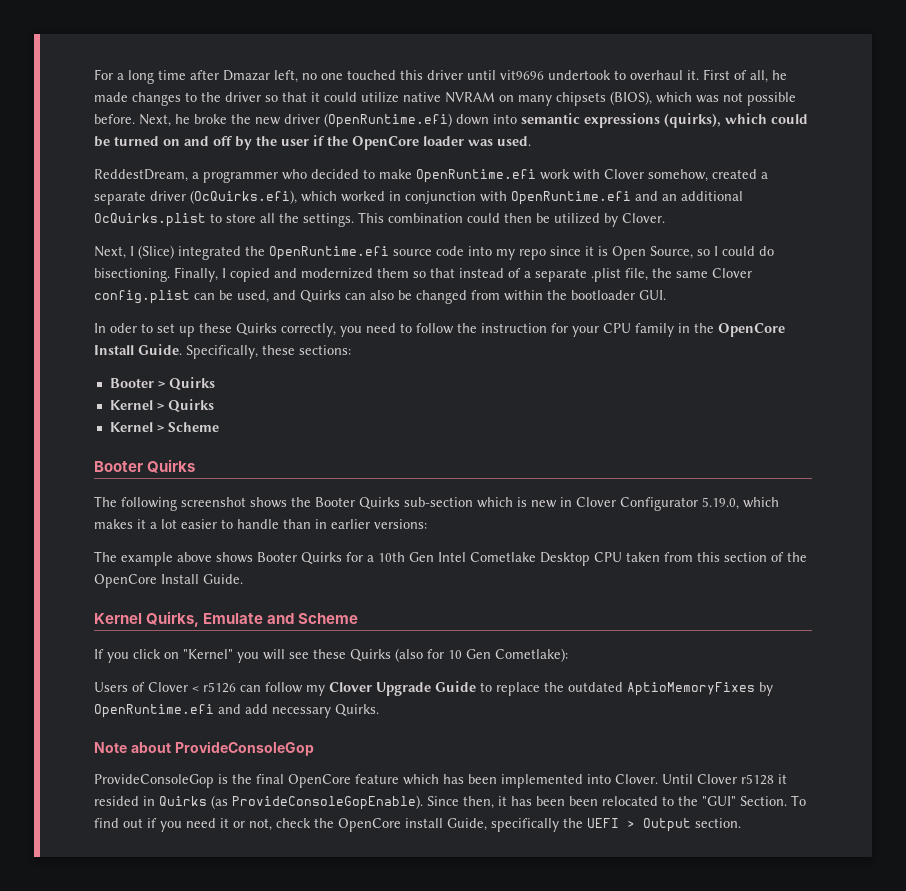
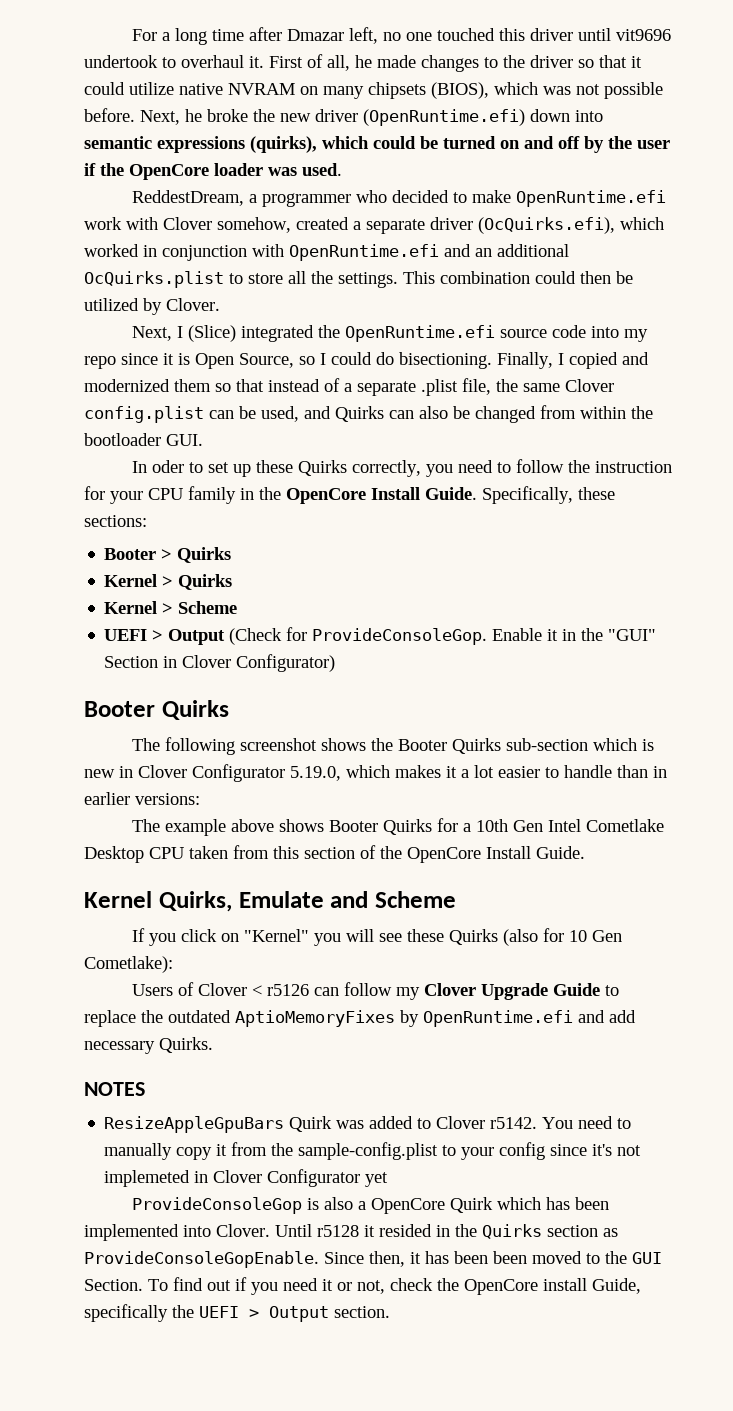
(219, 427) none -> [104,627,657,645] [104,654,336,672] // UEFI > Output (Check for ProvideConsoleGop. Enable it in the "GUI" Section in Clover Configurator)
[94,741,314,756] [94,774,399,788] Note about ProvideConsoleGop // ProvideConsoleGop is the final OpenCore feature -> [84,1082,145,1096] [104,1116,632,1133] [104,1142,642,1160] [104,1169,389,1187] [131,1197,493,1214] NOTES // ResizeAppleGpuBars Quirk was added to Clover r5142. You need to manually copy it from the sample-config.plist to your config since it's not implemeted in Clover Configurator yet // ProvideConsoleGop is also a OpenCore Quirk
[697,774,737,784] Clover -> (312, 1230) none
[159,795,423,810] Quirks (as ProvideConsoleGopEnable). -> [455,1224,618,1239] [84,1251,319,1268] the Quirks section as ProvideConsoleGopEnable.
[602,796,736,806] relocated to the "GUI" -> [532,1251,662,1264] moved to the GUI

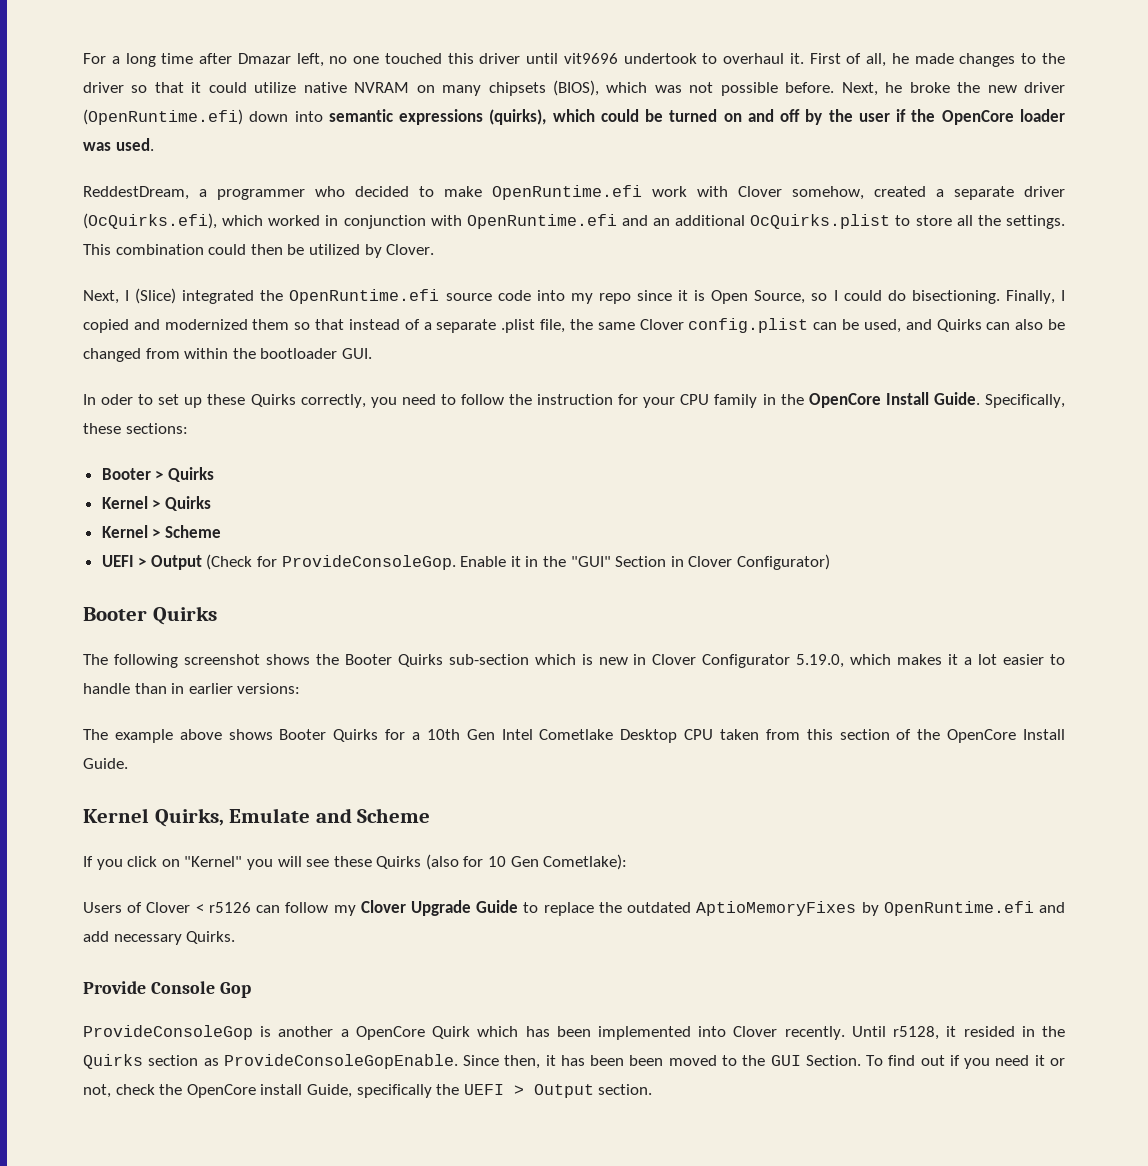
[84,1082,145,1096] [104,1116,632,1133] [104,1142,642,1160] [104,1169,389,1187] NOTES // ResizeAppleGpuBars Quirk was added to Clover r5142. You need to manually copy it from the sample-config.plist to your config since it's not implemeted in Clover Configurator yet -> [83,981,251,998] Provide Console Gop
[323,1197,353,1210] also -> [278,1026,334,1037] another
[216,1224,359,1237] Clover. Until r5128 -> [733,1026,940,1040] Clover recently. Until r5128,

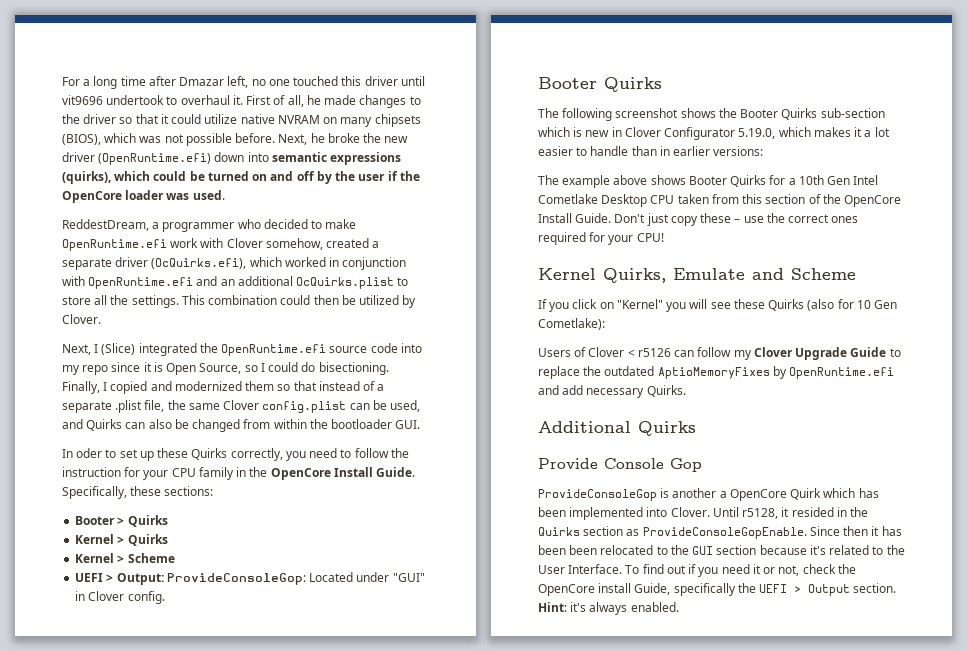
[150,554,830,570] Output (Check for ProvideConsoleGop. Enable it in the "GUI" Section in Clover Configurator) -> [116,572,425,585] [75,591,165,604] Output: ProvideConsoleGop: Located under "GUI" in Clover config.
(128, 763) none -> [614,213,859,226] [538,232,664,245] Don't just copy these – use the correct ones required for your CPU!
(236, 937) none -> [538,421,696,436] // Additional Quirks
[733,1026,845,1040] Clover recently. -> [670,507,710,517] Clover.
[504,1055,541,1069] then, -> [843,526,869,536] then
[668,1055,717,1066] moved -> [600,545,654,555] relocated
[805,1055,861,1066] Section. -> [716,545,905,555] [538,564,623,574] section because it's related to the User Interface.
(653, 1089) none -> [538,602,679,615] Hint: it's always enabled.

